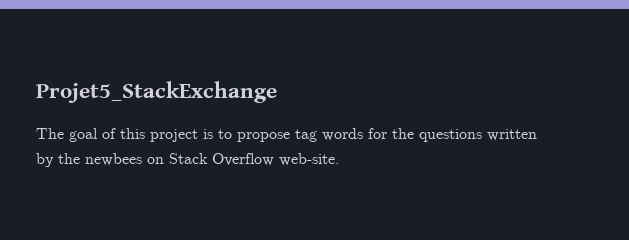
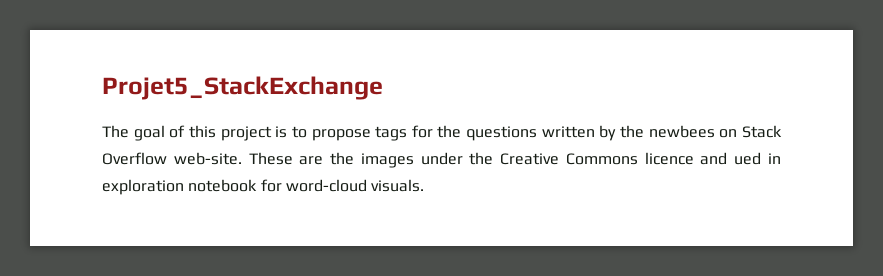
[295,128,363,142] tag words -> [375,126,408,141] tags
(339, 159) none -> [248,152,781,168] [102,179,425,195] These are the images under the Creative Commons licence and ued in exploration notebook for word-cloud visuals.

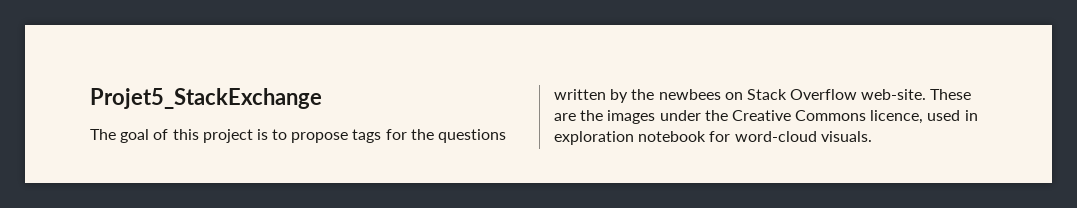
[644,152,762,165] licence and ued -> [870,110,961,124] licence, used

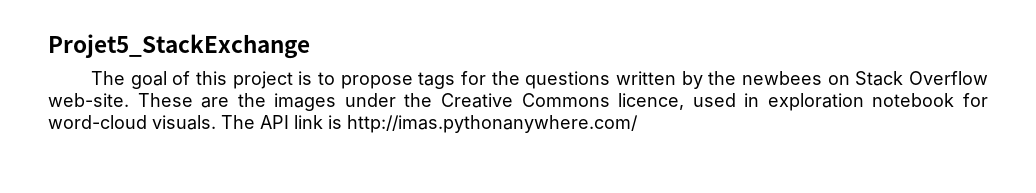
(872, 136) none -> [221,115,638,133] The API link is http://imas.pythonanywhere.com/

